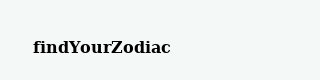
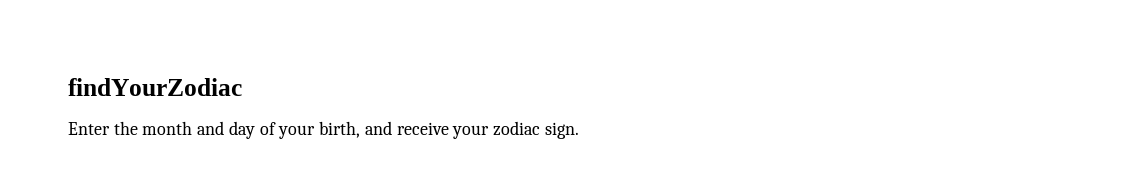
(171, 47) none -> [68,121,579,139] // Enter the month and day of your birth, and receive your zodiac sign.

